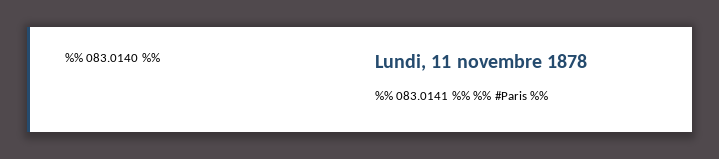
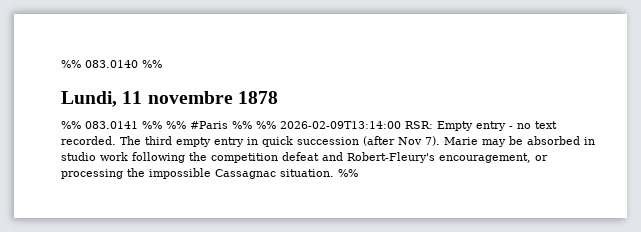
(548, 95) none -> [256,121,557,131] [61,136,595,147] [61,152,548,163] [61,168,358,179] %% 2026-02-09T13:14:00 RSR: Empty entry - no text recorded. The third empty entry in quick succession (after Nov 7). Marie may be absorbed in studio work following the competition defeat and Robert-Fleury's encouragement, or processing the impossible Cassagnac situation. %%

